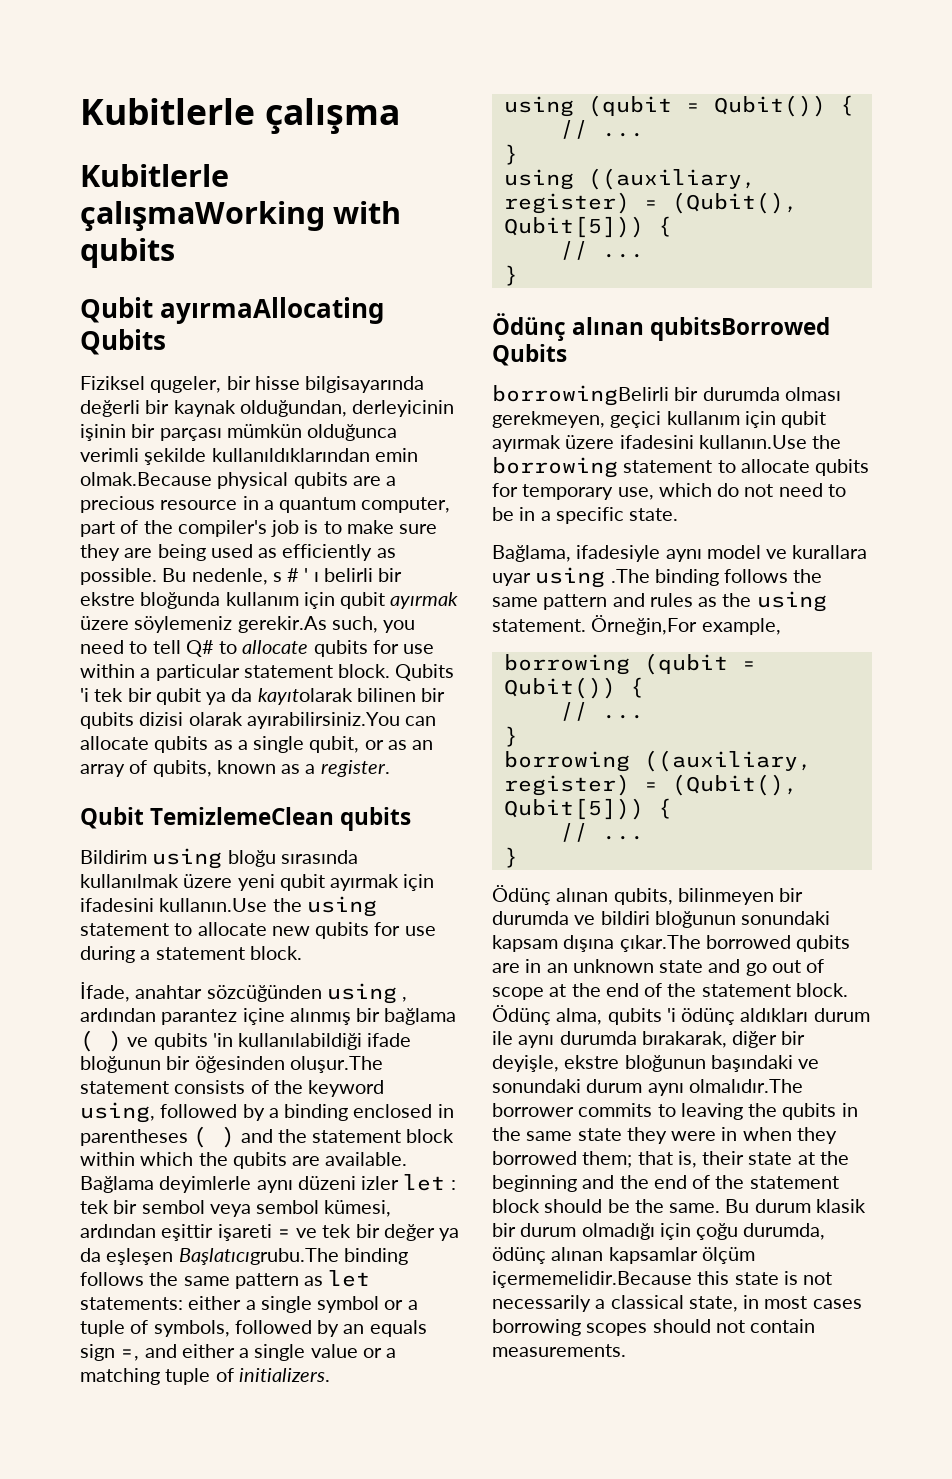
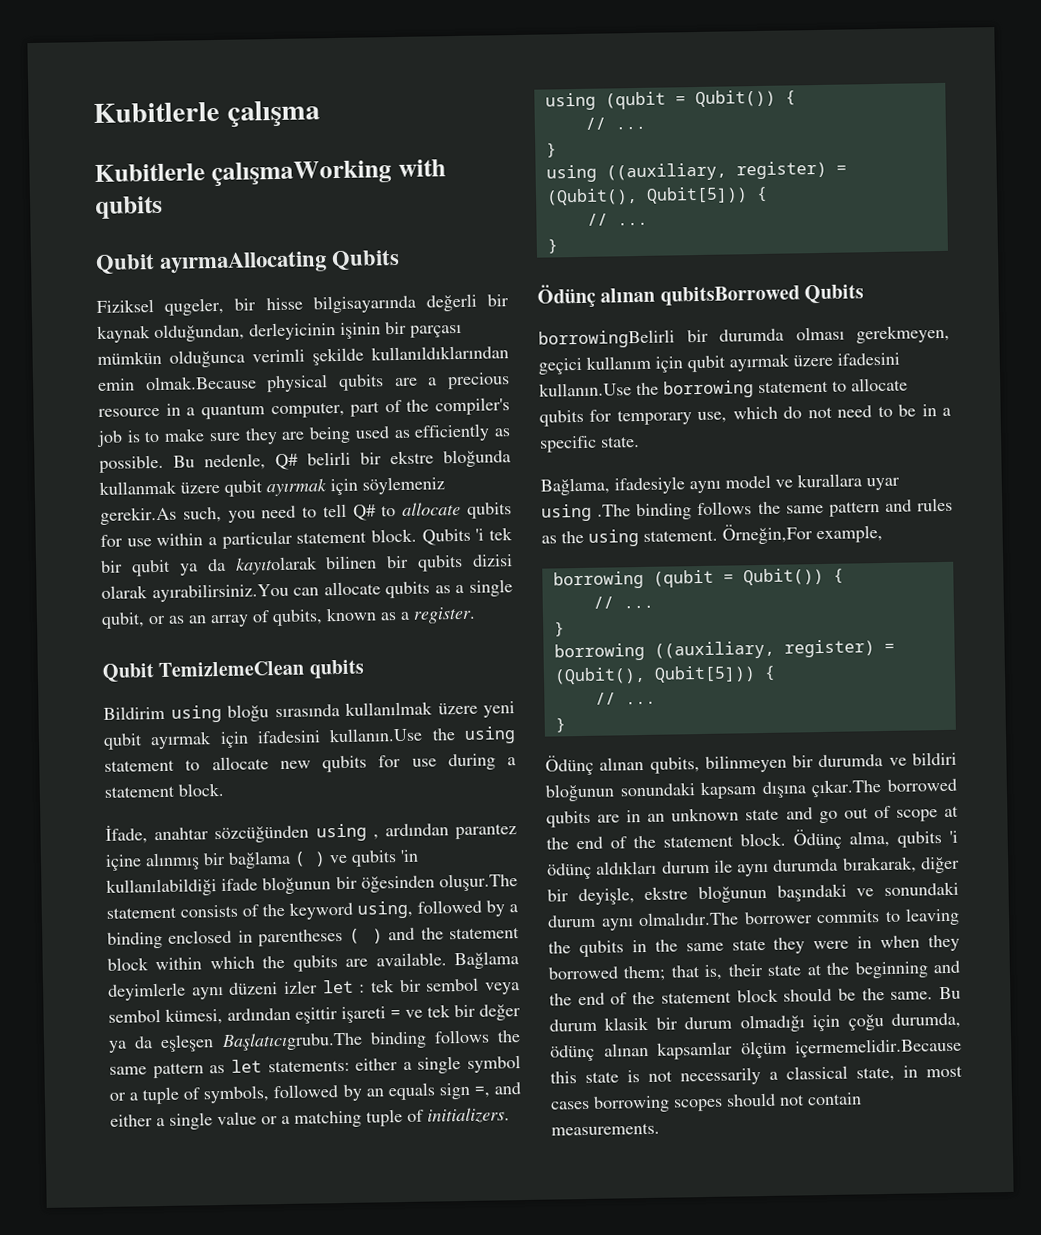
[272,568,319,582] s # ' ı -> [275,453,298,471] Q#
[225,592,459,609] [80,616,129,630] kullanım için qubit ayırmak üzere -> [99,478,358,497] kullanmak üzere qubit ayırmak için

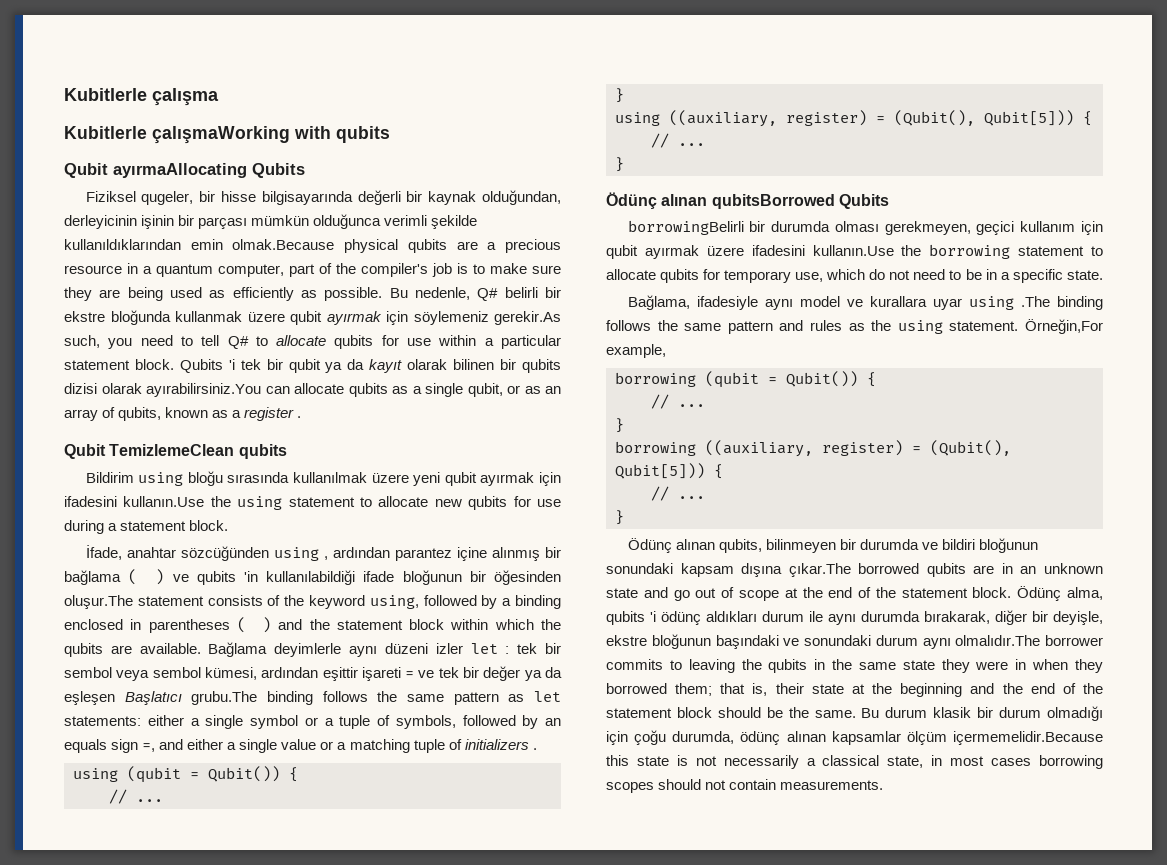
[234,556,318,575] kayıtolarak -> [369,359,448,373] kayıt olarak
[413,606,476,624] register. -> [244,407,302,421] register .
[220,1031,363,1052] Başlatıcıgrubu.The -> [124,691,258,705] Başlatıcı grubu.The
[427,1107,510,1124] initializers. -> [464,739,537,750] initializers .

